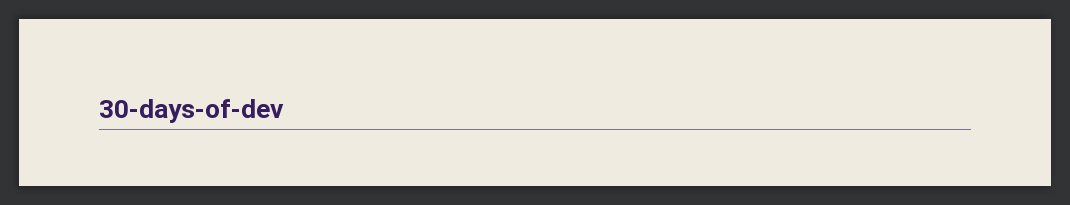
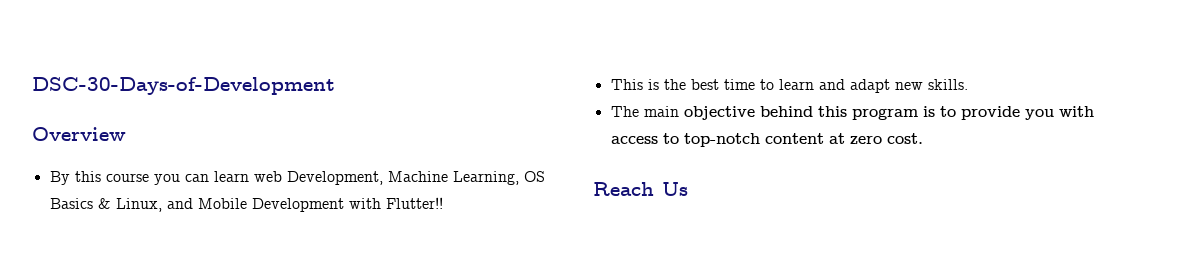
[99,99,284,123] 30-days-of-dev -> [32,77,335,95] [32,127,126,141] [49,171,545,185] [49,197,443,212] [610,79,968,93] [610,106,1094,120] [610,133,923,147] [593,182,688,196] DSC-30-Days-of-Development // Overview // By this course you can learn web Development, Machine Learning, OS Basics & Linux, and Mobile Development with Flutter!! // This is the best time to learn and adapt new skills. // The main objective behind this program is to provide you with access to top-notch content at zero cost. // Reach Us

